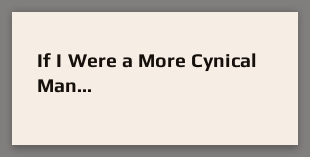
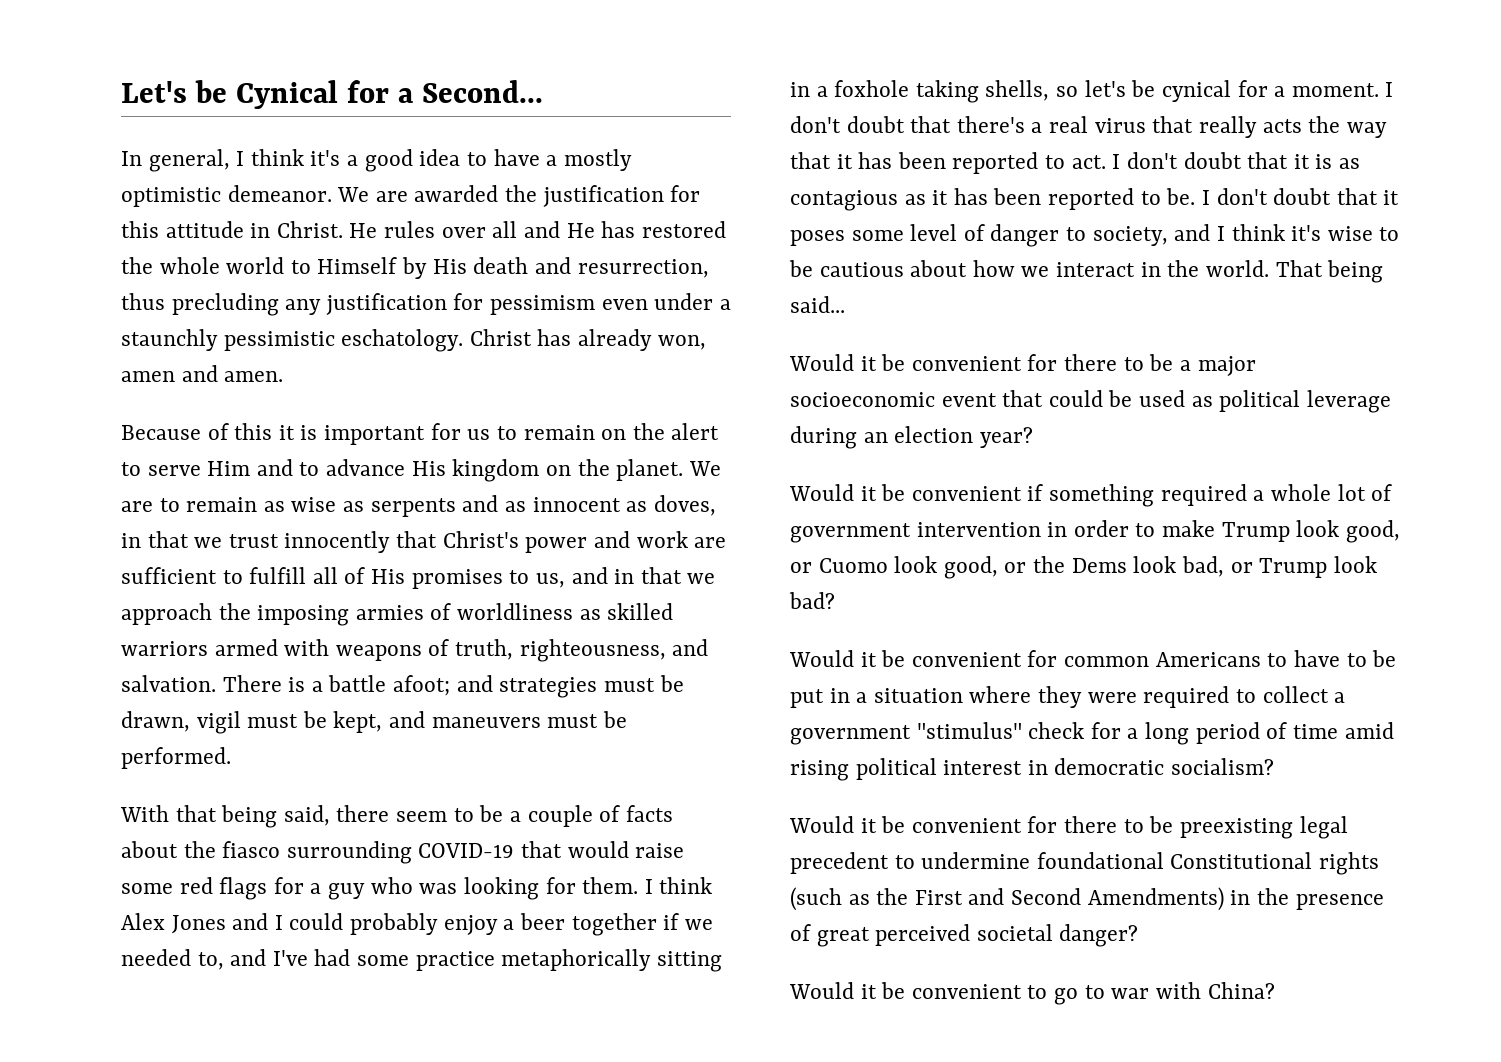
[37,53,258,72] [37,79,92,93] If I Were a More Cynical Man... -> [121,80,544,109] [121,149,632,172] [121,185,701,207] [121,221,726,238] [121,257,709,279] [121,293,731,316] [121,329,706,352] [121,365,284,382] [121,423,720,445] [121,459,721,482] [121,495,716,517] [121,531,727,553] [121,567,716,589] [121,603,674,626] [121,639,709,662] [121,675,684,698] [121,711,627,734] [121,747,231,769] [120,805,673,828] [121,841,685,864] [121,877,713,900] [121,913,713,936] [121,949,722,972] [790,80,1394,103] [790,116,1387,138] [790,152,1360,174] [790,188,1400,211] [790,224,1400,247] [789,260,1384,283] [790,296,845,313] [789,354,1256,376] [790,390,1391,413] [790,426,1033,449] [789,484,1393,507] [790,520,1400,543] [790,556,1377,579] [789,592,835,609] [789,650,1397,667] [790,686,1346,708] [790,722,1394,745] [790,758,1275,781] [789,816,1348,839] [790,852,1380,875] [790,887,1384,911] [790,924,1139,947] [789,982,1275,1005] Let's be Cynical for a Second... // In general, I think it's a good idea to have a mostly optimistic demeanor. We are awarded the justification for this attitude in Christ. He rules over all and He has restored the whole world to Himself by His death and resurrection, thus precluding any justification for pessimism even under a staunchly pessimistic eschatology. Christ has already won, amen and amen. // Because of this it is important for us to remain on the alert to serve Him and to advance His kingdom on the planet. We are to remain as wise as serpents and as innocent as doves, in that we trust innocently that Christ's power and work are sufficient to fulfill all of His promises to us, and in that we approach the imposing armies of worldliness as skilled warriors armed with weapons of truth, righteousness, and salvation. There is a battle afoot; and strategies must be drawn, vigil must be kept, and maneuvers must be performed. // With that being said, there seem to be a couple of facts about the fiasco surrounding COVID-19 that would raise some red flags for a guy who was looking for them. I think Alex Jones and I could probably enjoy a beer together if we needed to, and I've had some practice metaphorically sitting in a foxhole taking shells, so let's be cynical for a moment. I don't doubt that there's a real virus that really acts the way that it has been reported to act. I don't doubt that it is as contagious as it has been reported to be. I don't doubt that it poses some level of danger to society, and I think it's wise to be cautious about how we interact in the world. That being said... // Would it be convenient for there to be a major socioeconomic event that could be used as political leverage during an election year? // Would it be convenient if something required a whole lot of government intervention in order to make Trump look good, or Cuomo look good, or the Dems look bad, or Trump look bad? // Would it be convenient for common Americans to have to be put in a situation where they were required to collect a government "stimulus" check for a long period of time amid rising political interest in democratic socialism? // Would it be convenient for there to be preexisting legal precedent to undermine foundational Constitutional rights (such as the First and Second Amendments) in the presence of great perceived societal danger? // Would it be convenient to go to war with China?

